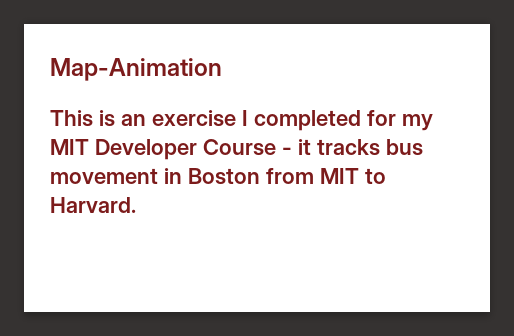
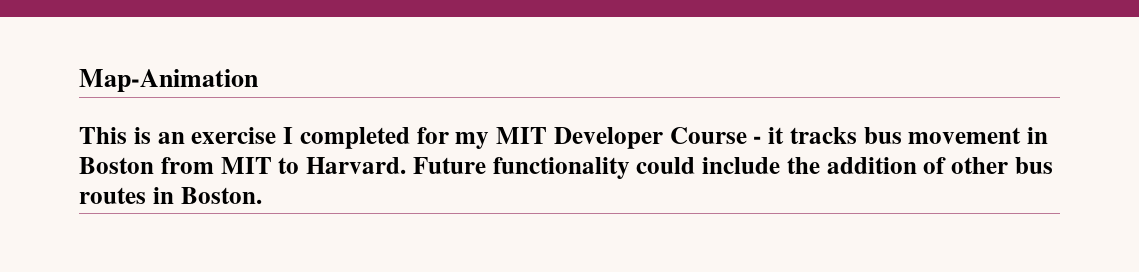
(136, 205) none -> [412,157,1053,179] [79,187,262,204] Future functionality could include the addition of other bus routes in Boston.

